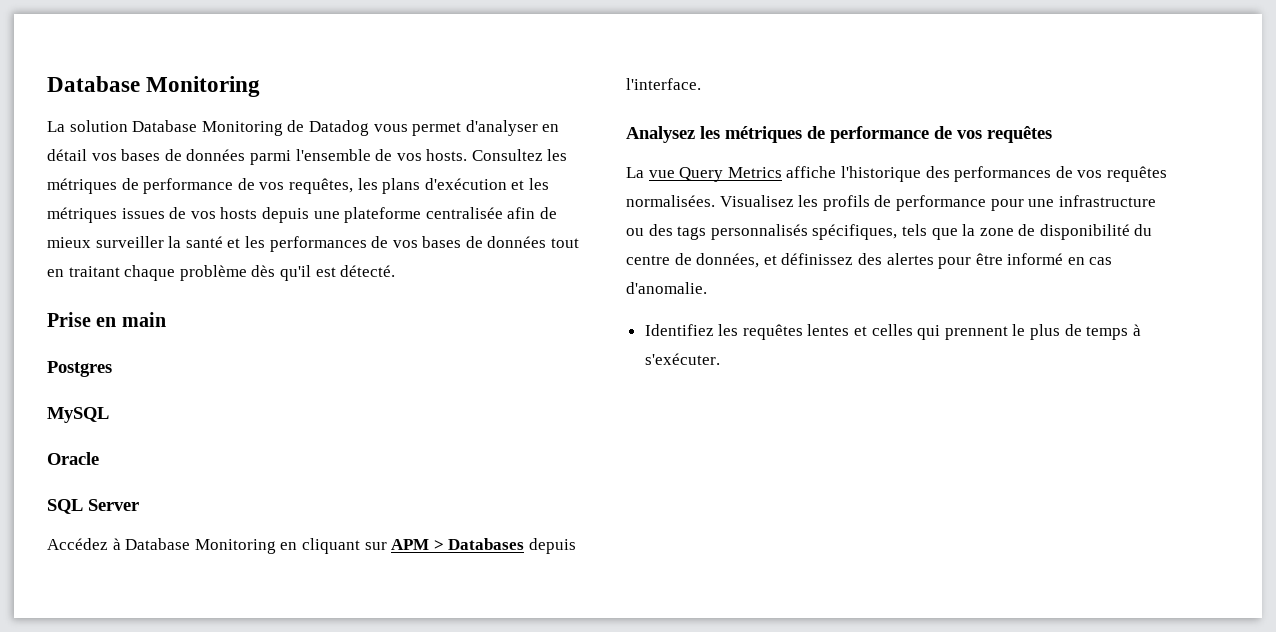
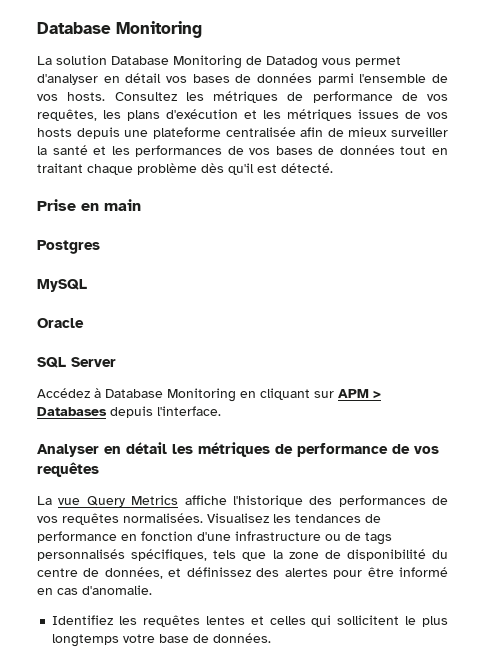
[626,126,695,143] Analysez -> [37,442,167,457] Analyser en détail
[822,195,1055,211] profils de performance pour une -> [295,514,381,523] [37,531,231,543] tendances de performance en fonction d'une
[648,224,673,236] des -> [345,532,361,541] de
[944,326,1008,340] prennent -> [337,615,400,625] sollicitent
[1064,324,1141,340] [644,353,720,365] de temps à s'exécuter. -> [52,633,272,647] longtemps votre base de données.

